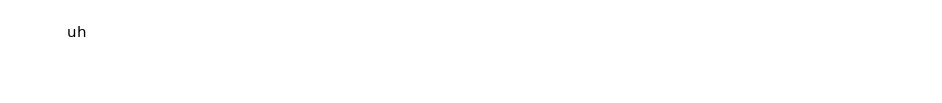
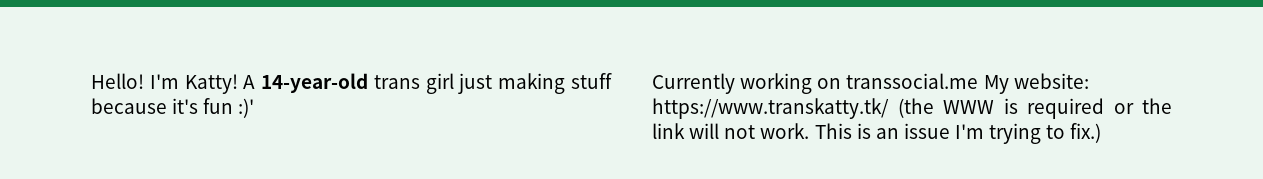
[67,26,87,37] uh -> [91,73,612,94] [91,98,255,118] [652,73,1089,94] [652,98,1172,119] [652,123,1102,144] Hello! I'm Katty! A 14-year-old trans girl just making stuff because it's fun :)' // Currently working on transsocial.me My website: https://www.transkatty.tk/ (the WWW is required or the link will not work. This is an issue I'm trying to fix.)

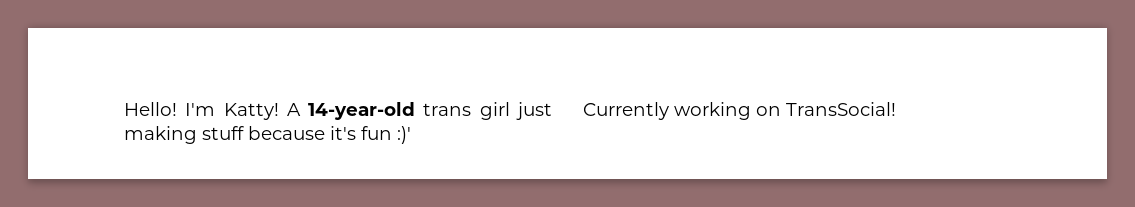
[846,73,1089,94] [652,98,1172,119] [652,123,1102,144] transsocial.me My website: https://www.transkatty.tk/ (the WWW is required or the link will not work. This is an issue I'm trying to fix.) -> [786,102,896,116] TransSocial!

